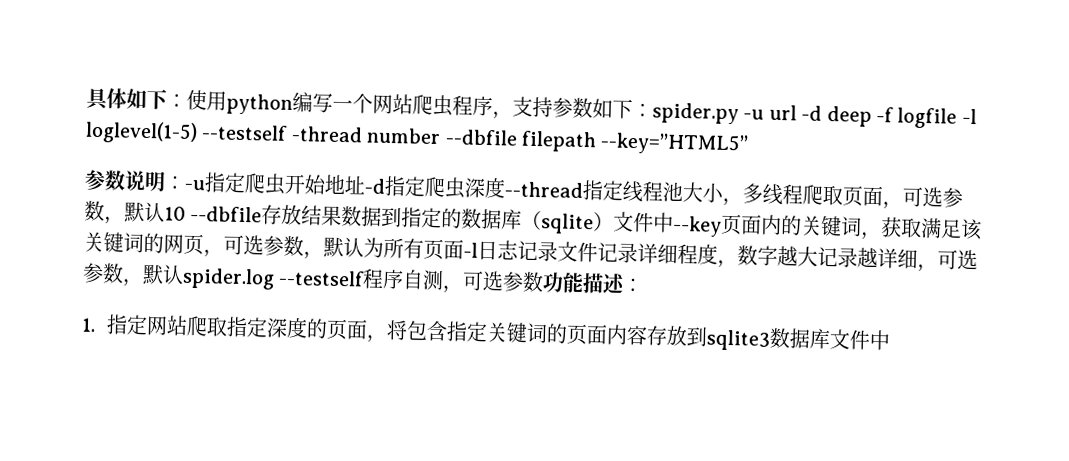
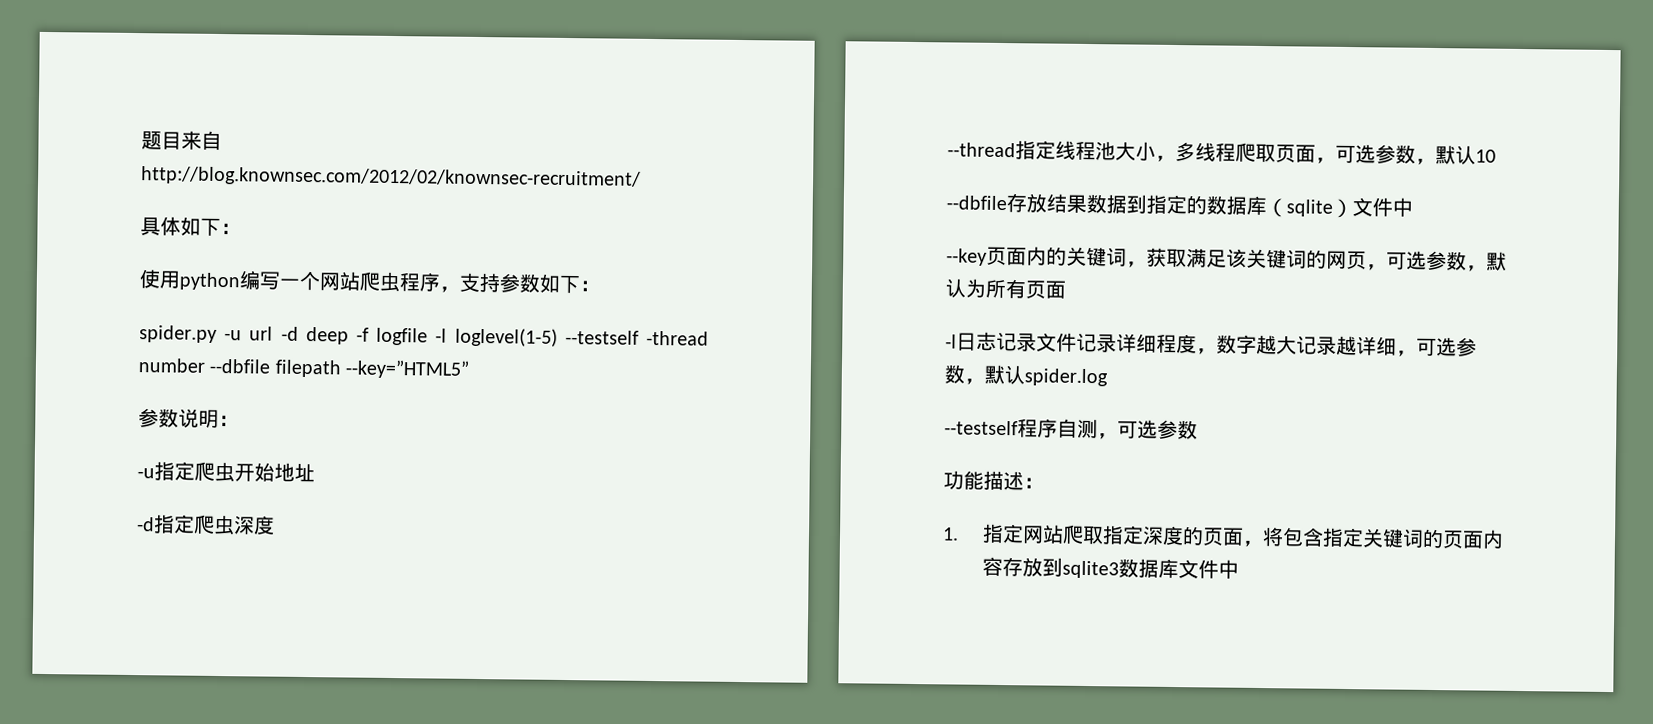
(86, 99) none -> [141,130,222,151] [141,166,641,189] 题目来自http://blog.knownsec.com/2012/02/knownsec-recruitment/ //
(187, 100) none -> (241, 229) //
(653, 110) none -> (600, 286) //
(186, 182) none -> (239, 420) //
(366, 185) none -> (315, 473) //
(506, 187) none -> (275, 525) //
(186, 213) none -> (1496, 156) //
(675, 222) none -> (1413, 207) //
(464, 249) none -> (1066, 289) //
(275, 278) none -> (1108, 377) //
(545, 282) none -> (1198, 430) //

